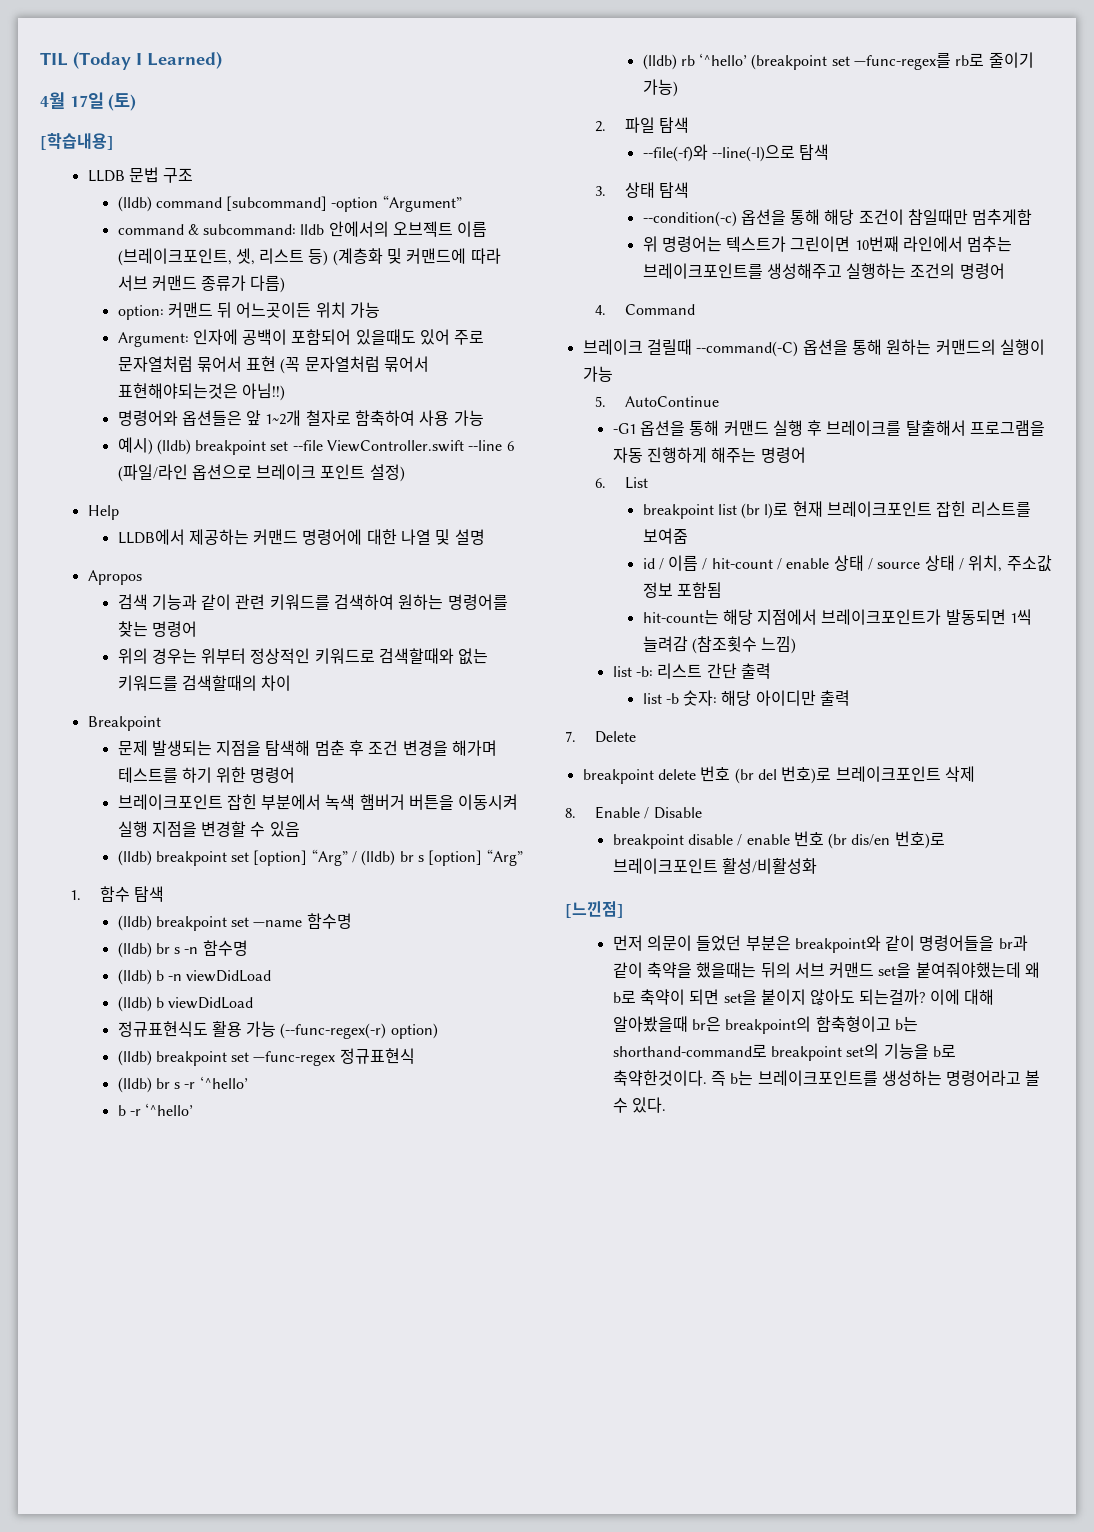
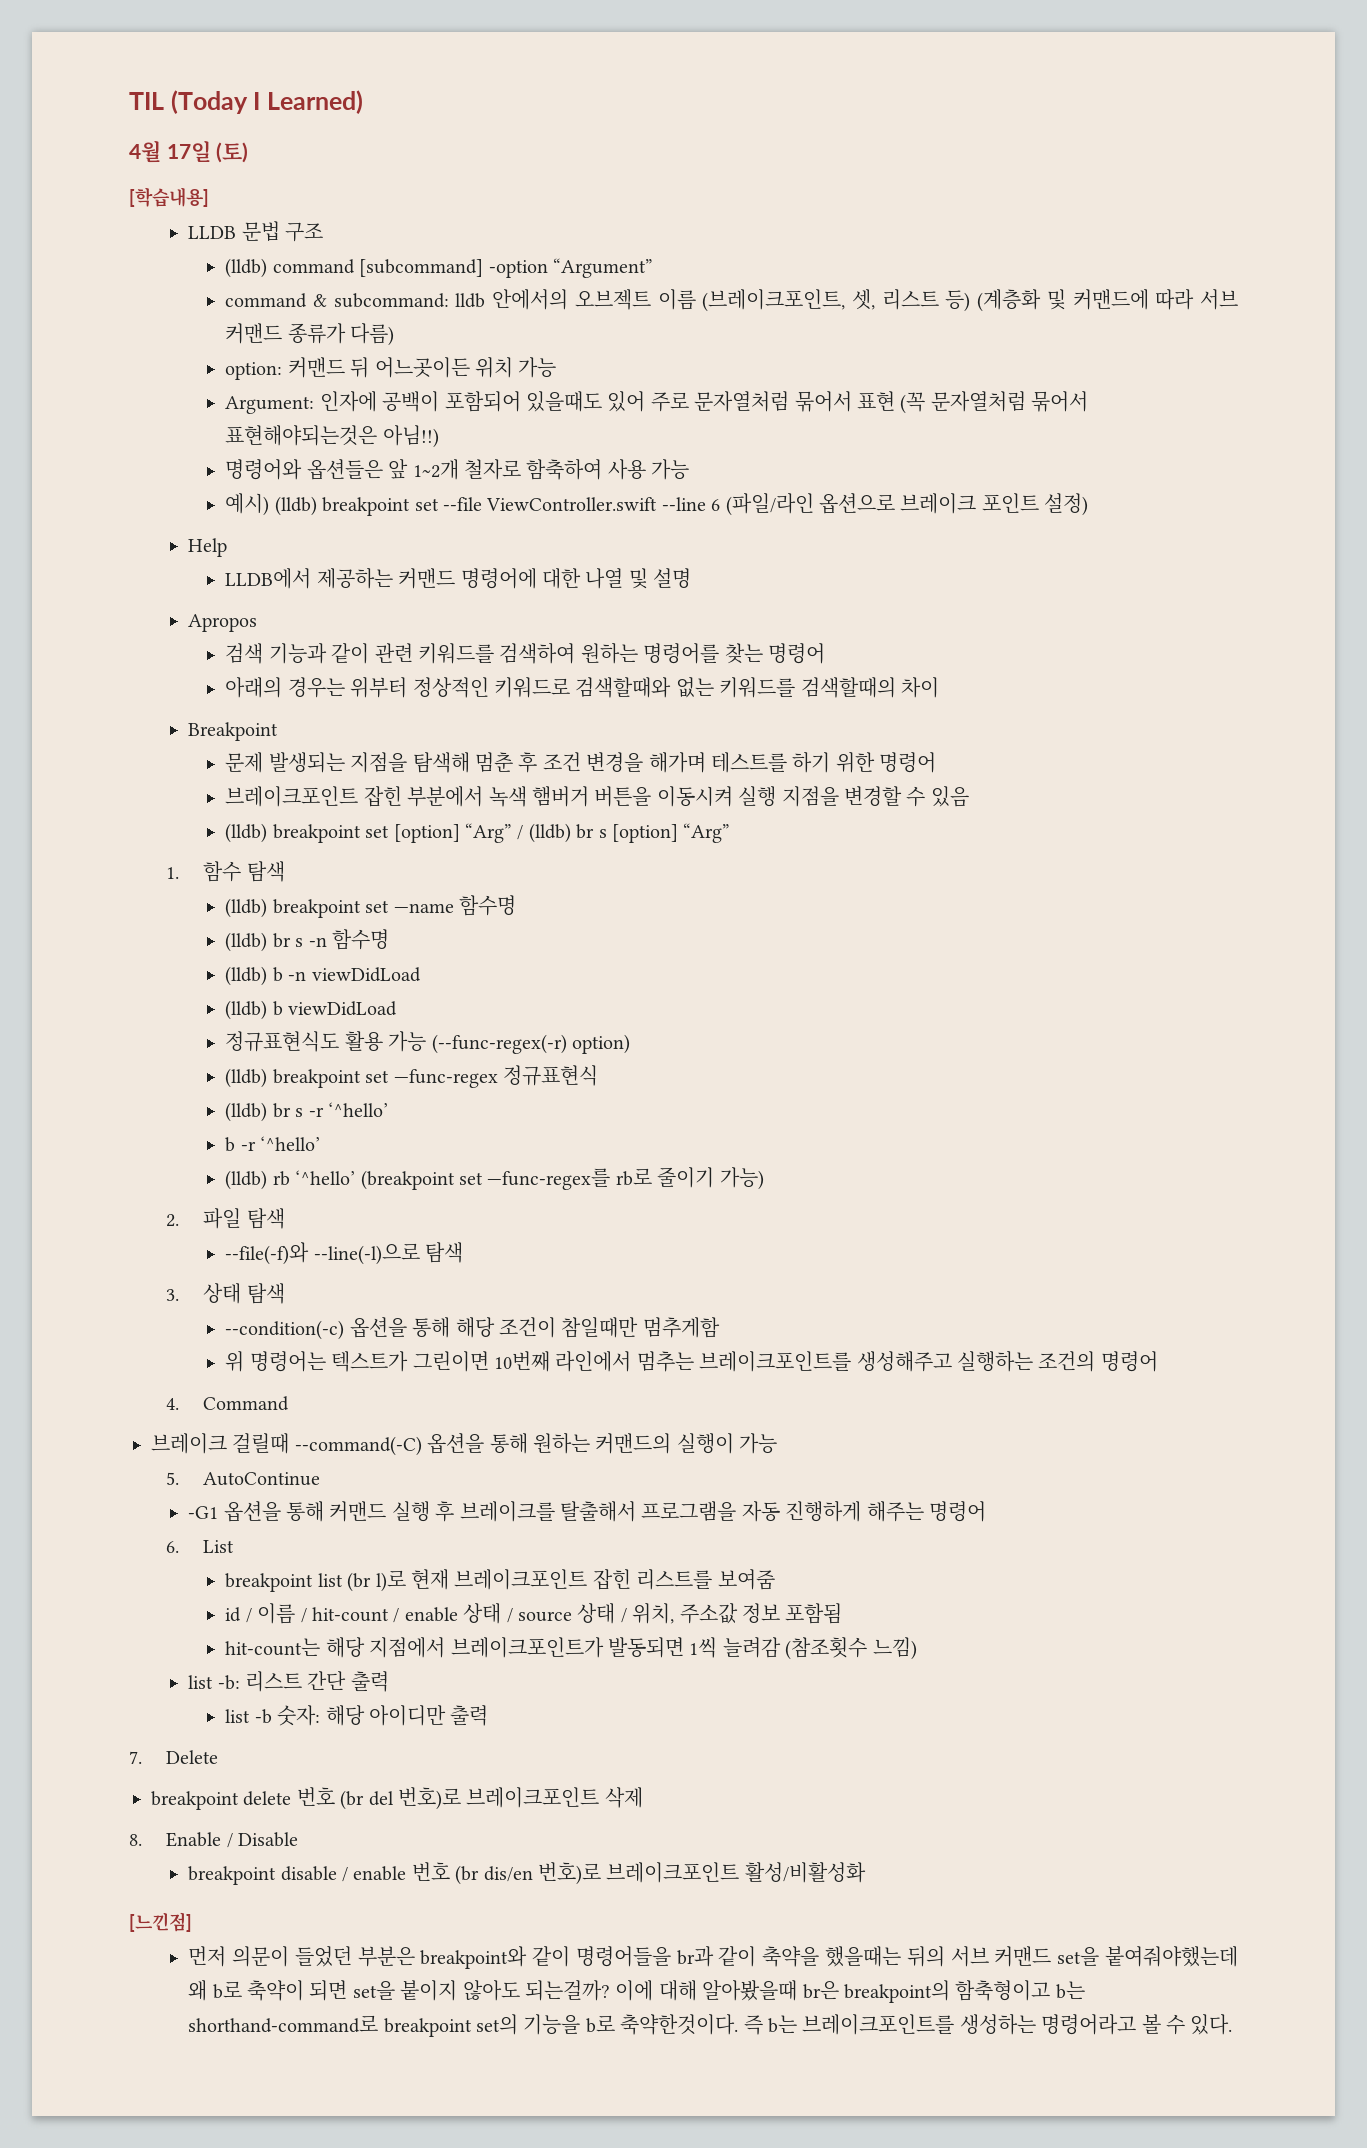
[117,648,148,664] 위의 -> [225,677,283,698] 아래의

